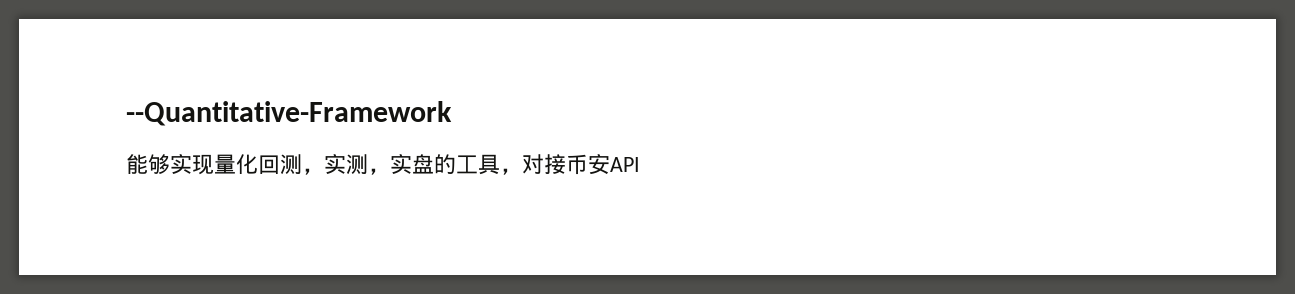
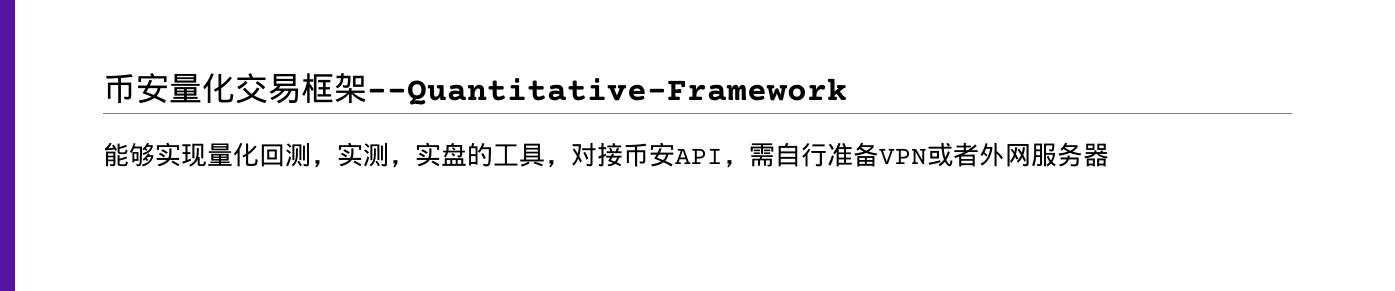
(126, 113) none -> [103,73,367,104] 币安量化交易框架
(640, 164) none -> [723,142,1109,168] ，需自行准备VPN或者外网服务器

